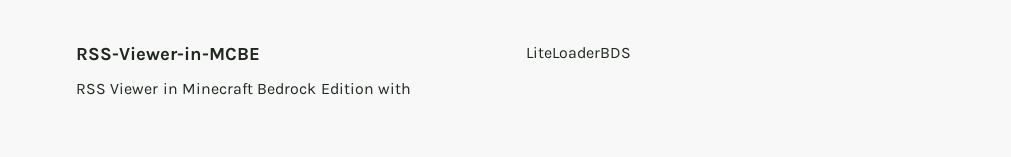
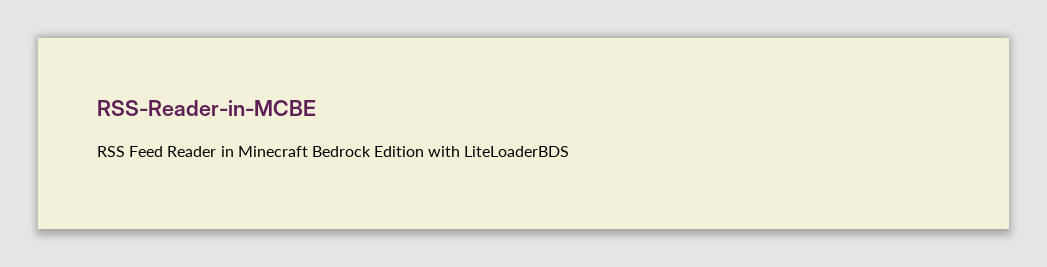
[76,46,260,61] RSS-Viewer-in-MCBE -> [97,100,316,116] RSS-Reader-in-MCBE
[110,82,159,95] Viewer -> [129,146,217,157] Feed Reader

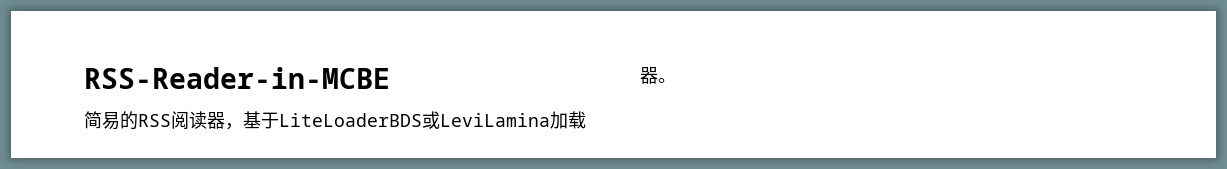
[97,146,570,157] RSS Feed Reader in Minecraft Bedrock Edition with LiteLoaderBDS -> [84,111,586,130] [640,67,676,84] 简易的RSS阅读器，基于LiteLoaderBDS或LeviLamina加载器。

